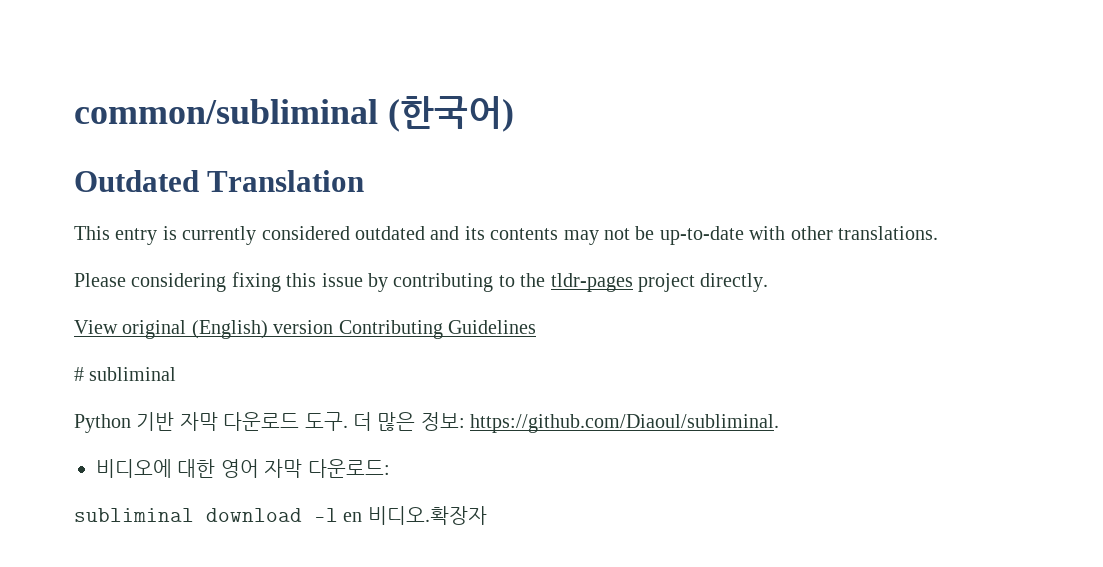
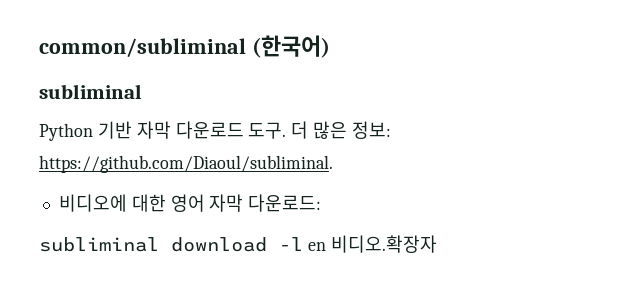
[74,170,365,192] [74,226,938,245] [74,272,769,292] [74,320,536,339] [74,367,84,381] Outdated Translation // This entry is currently considered outdated and its contents may not be up-to-date with other translations. // Please considering fixing this issue by contributing to the tldr-pages project directly. // View original (English) version Contributing Guidelines // # -> (330, 46) none

